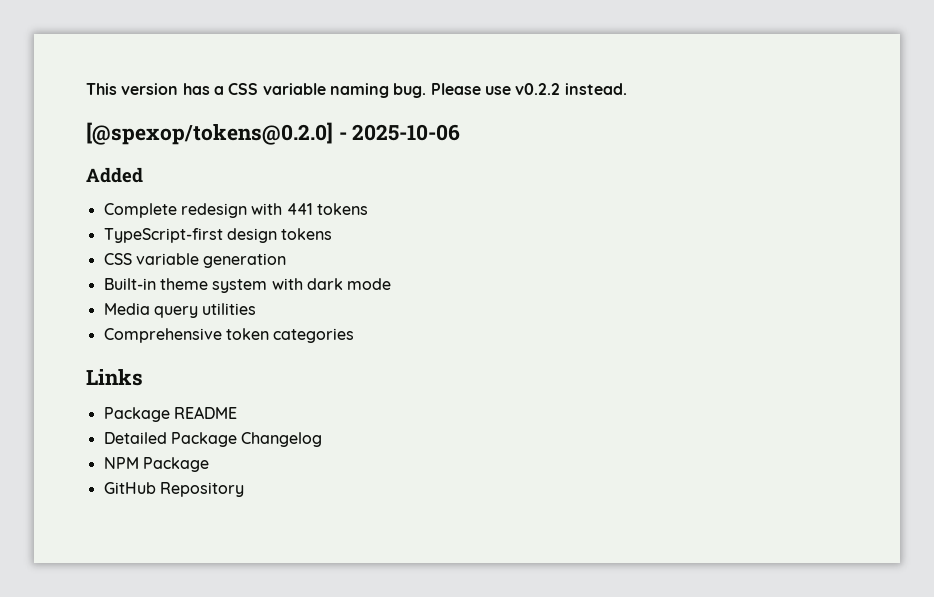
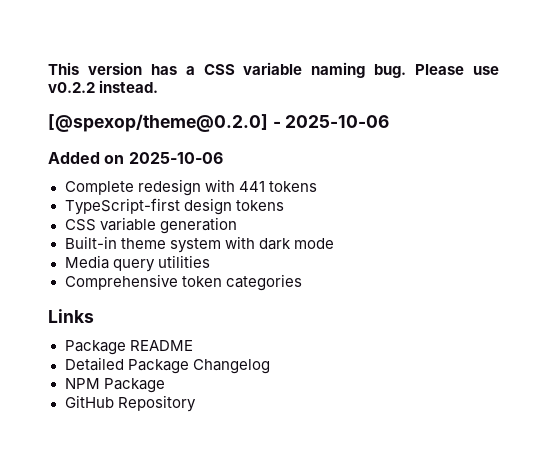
[86,122,333,145] [@spexop/tokens@0.2.0] -> [48,114,268,132] [@spexop/theme@0.2.0]
(143, 175) none -> [104,152,223,164] on 2025-10-06

